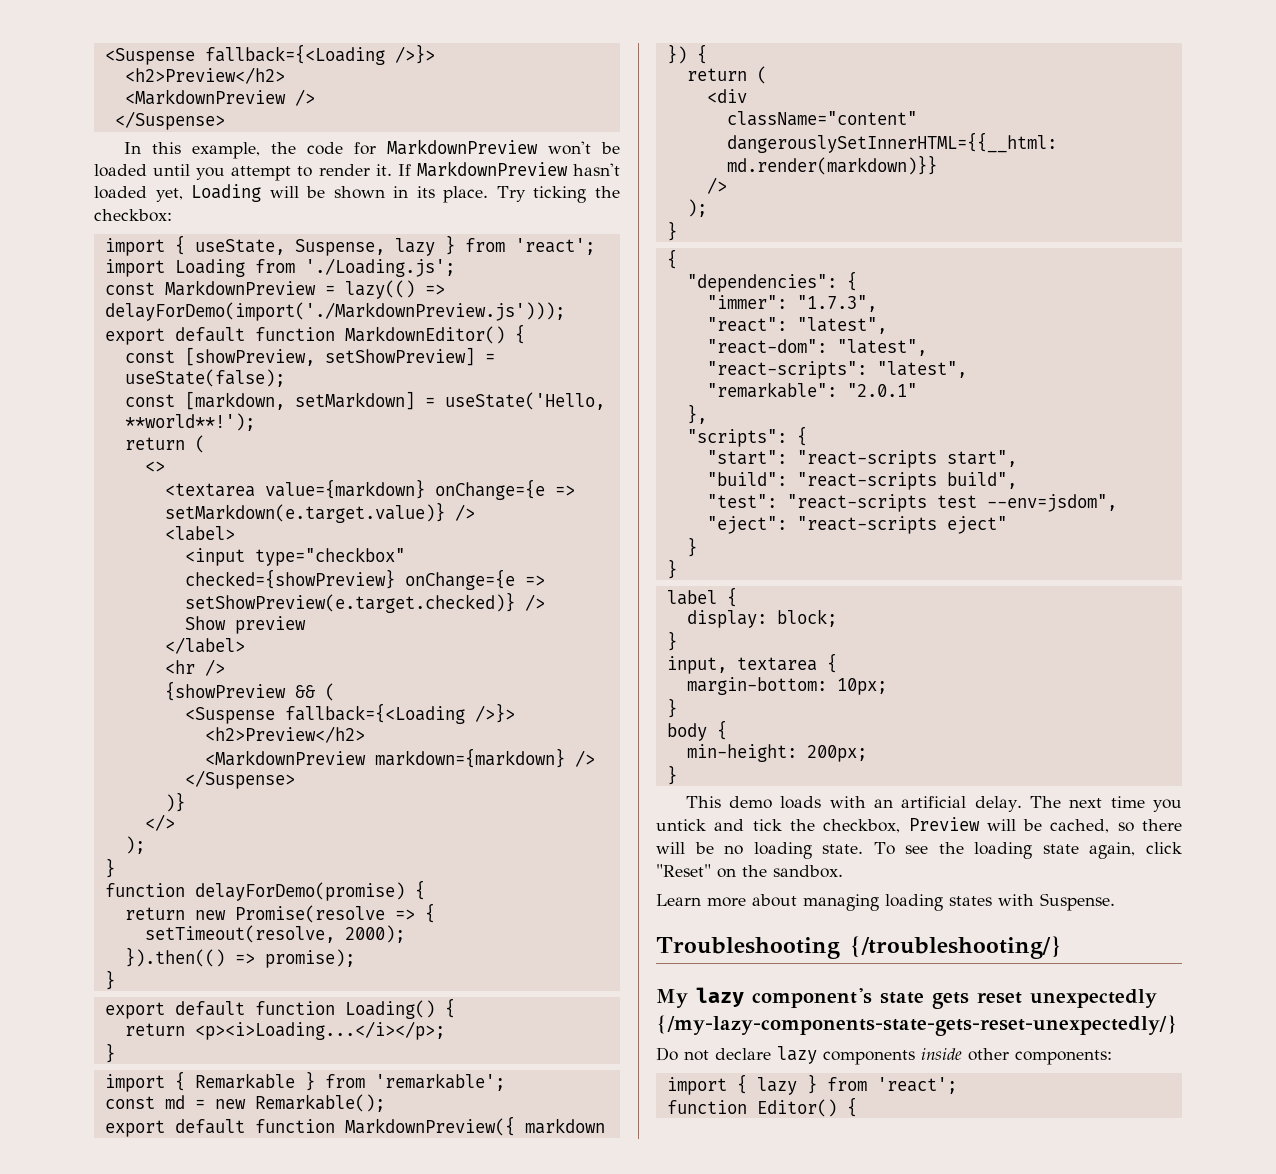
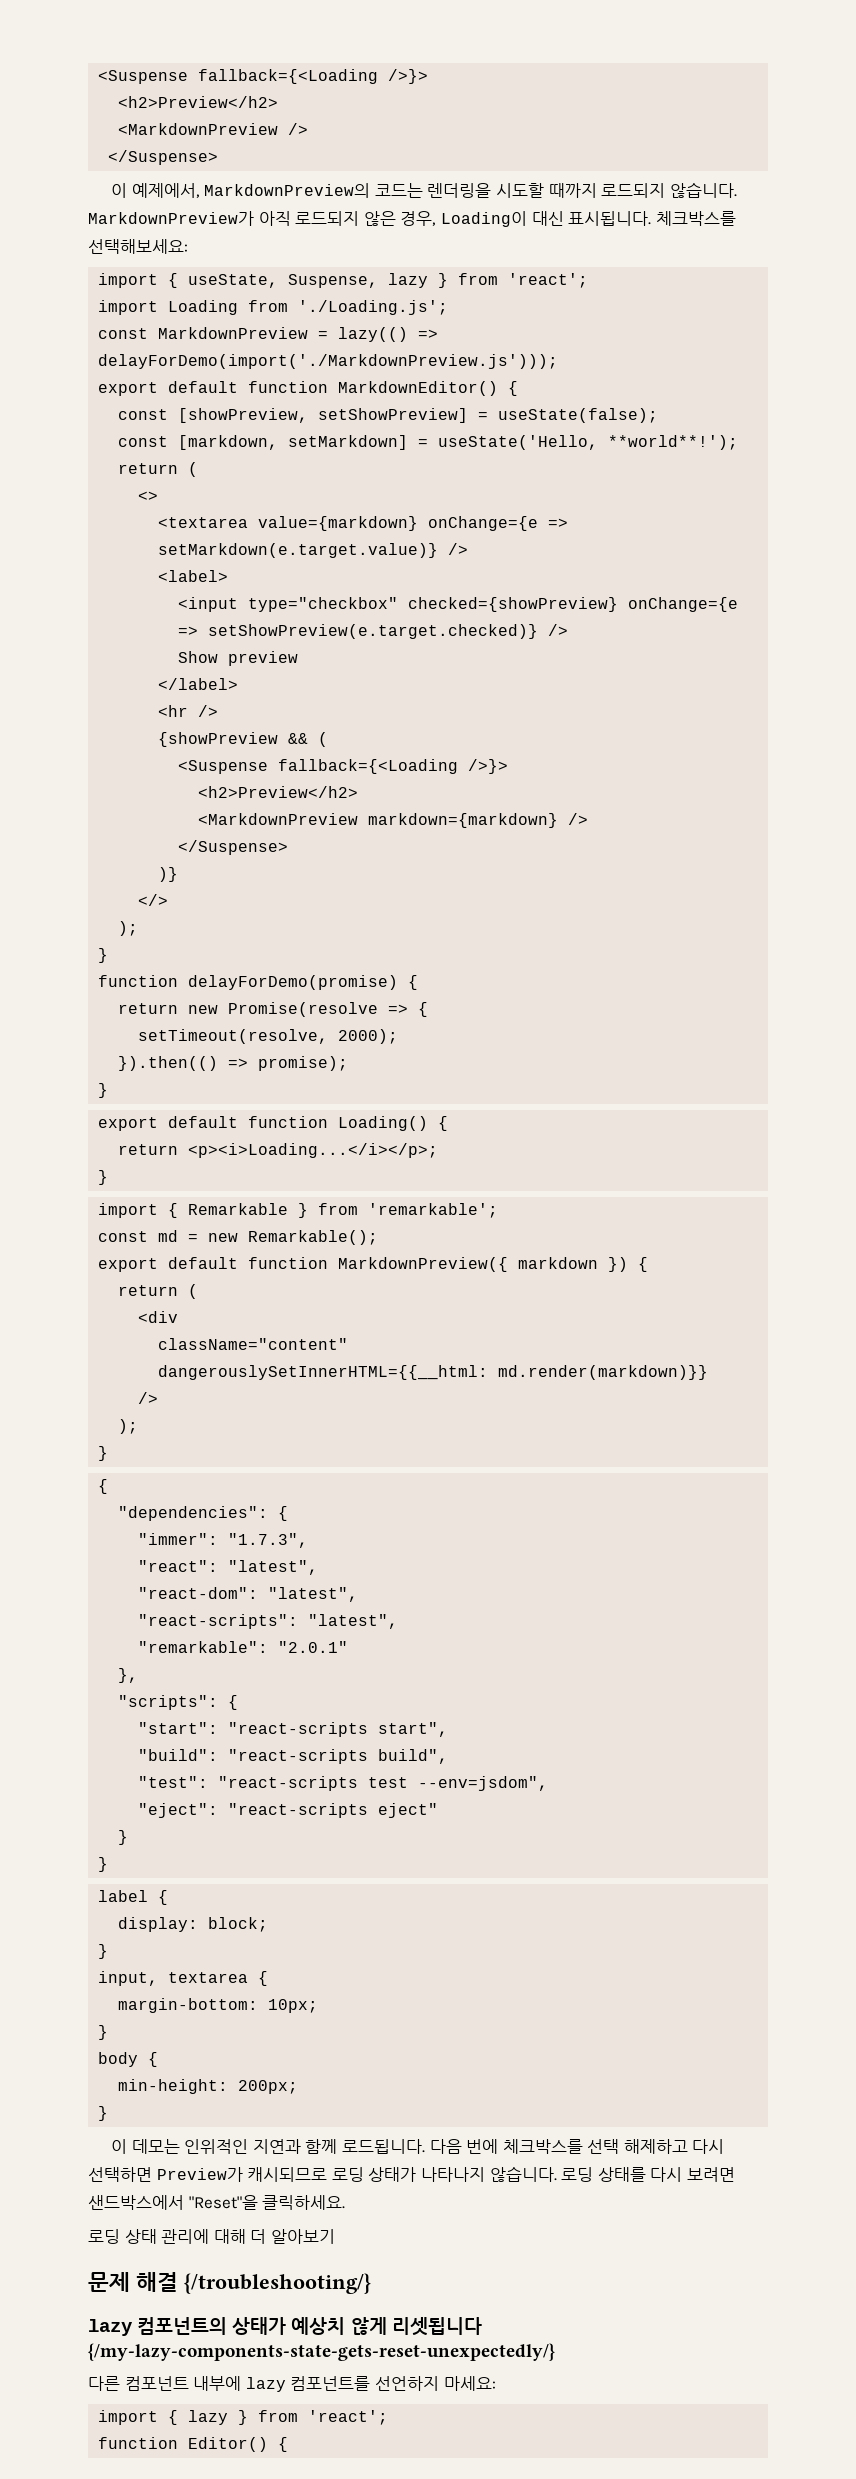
[123,139,620,159] [94,161,620,181] [94,184,620,203] [94,209,172,222] In this example, the code for MarkdownPreview won't be loaded until you attempt to render it. If MarkdownPreview hasn't loaded yet, Loading will be shown in its place. Try ticking the checkbox: -> [110,182,737,198] [88,211,736,227] [88,239,188,254] 이 예제에서, MarkdownPreview의 코드는 렌더링을 시도할 때까지 로드되지 않습니다. MarkdownPreview가 아직 로드되지 않은 경우, Loading이 대신 표시됩니다. 체크박스를 선택해보세요:
[685,796,1182,812] [656,817,1182,833] [656,842,1182,859] [656,864,843,878] [656,893,1115,911] [656,936,1062,959] [656,987,1157,1009] [656,1015,1177,1036] [656,1046,1112,1065] This demo loads with an artificial delay. The next time you untick and tick the checkbox, Preview will be cached, so there will be no loading state. To see the loading state again, click "Reset" on the sandbox. // Learn more about managing loading states with Suspense. // Troubleshooting {/troubleshooting/} // My lazy component's state gets reset unexpectedly {/my-lazy-components-state-gets-reset-unexpectedly/} // Do not declare lazy components inside other components: -> [110,2139,725,2154] [88,2166,735,2182] [88,2195,346,2210] [88,2229,335,2244] [88,2272,371,2294] [88,2317,482,2336] [88,2343,555,2361] [88,2376,496,2392] 이 데모는 인위적인 지연과 함께 로드됩니다. 다음 번에 체크박스를 선택 해제하고 다시 선택하면 Preview가 캐시되므로 로딩 상태가 나타나지 않습니다. 로딩 상태를 다시 보려면 샌드박스에서 "Reset"을 클릭하세요. // 로딩 상태 관리에 대해 더 알아보기 // 문제 해결 {/troubleshooting/} // lazy 컴포넌트의 상태가 예상치 않게 리셋됩니다 {/my-lazy-components-state-gets-reset-unexpectedly/} // 다른 컴포넌트 내부에 lazy 컴포넌트를 선언하지 마세요:

